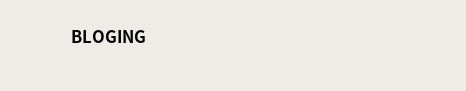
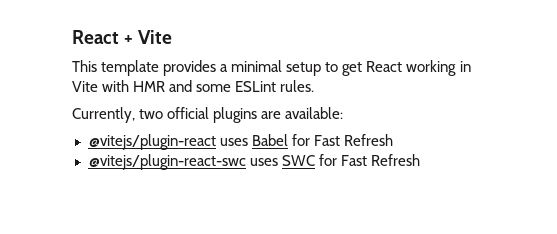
[71,30,146,43] BLOGING -> [72,30,173,44] [72,60,471,76] [72,80,315,92] [72,107,344,123] [88,134,393,150] [88,154,420,170] React + Vite // This template provides a minimal setup to get React working in Vite with HMR and some ESLint rules. // Currently, two official plugins are available: // @vitejs/plugin-react uses Babel for Fast Refresh // @vitejs/plugin-react-swc uses SWC for Fast Refresh

